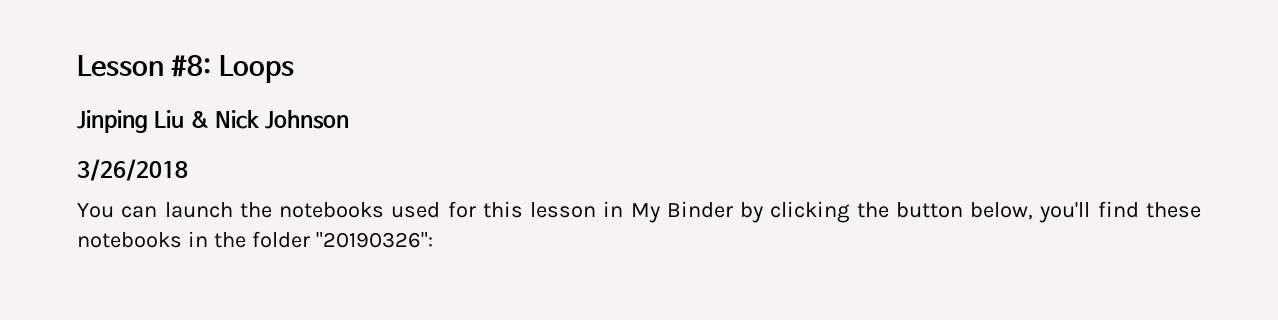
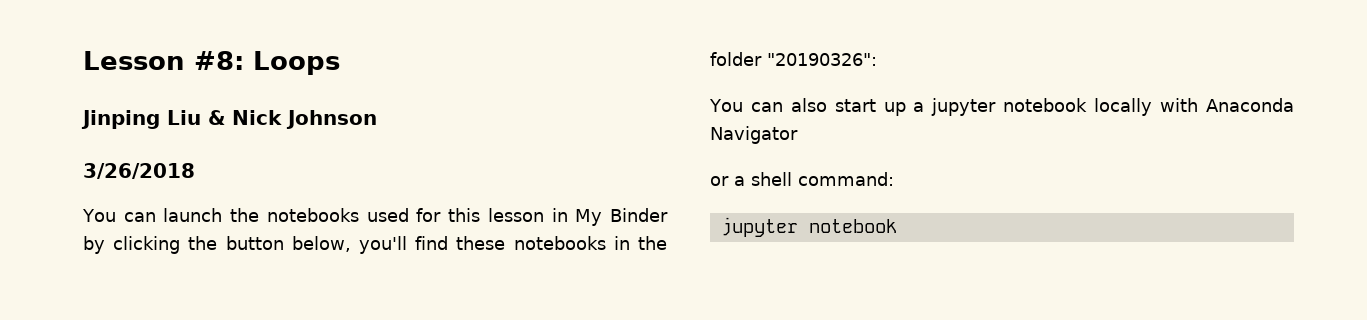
(433, 240) none -> [709,98,1294,116] [710,126,798,144] [710,172,894,186] [720,217,897,237] // You can also start up a jupyter notebook locally with Anaconda Navigator // or a shell command: // jupyter notebook

